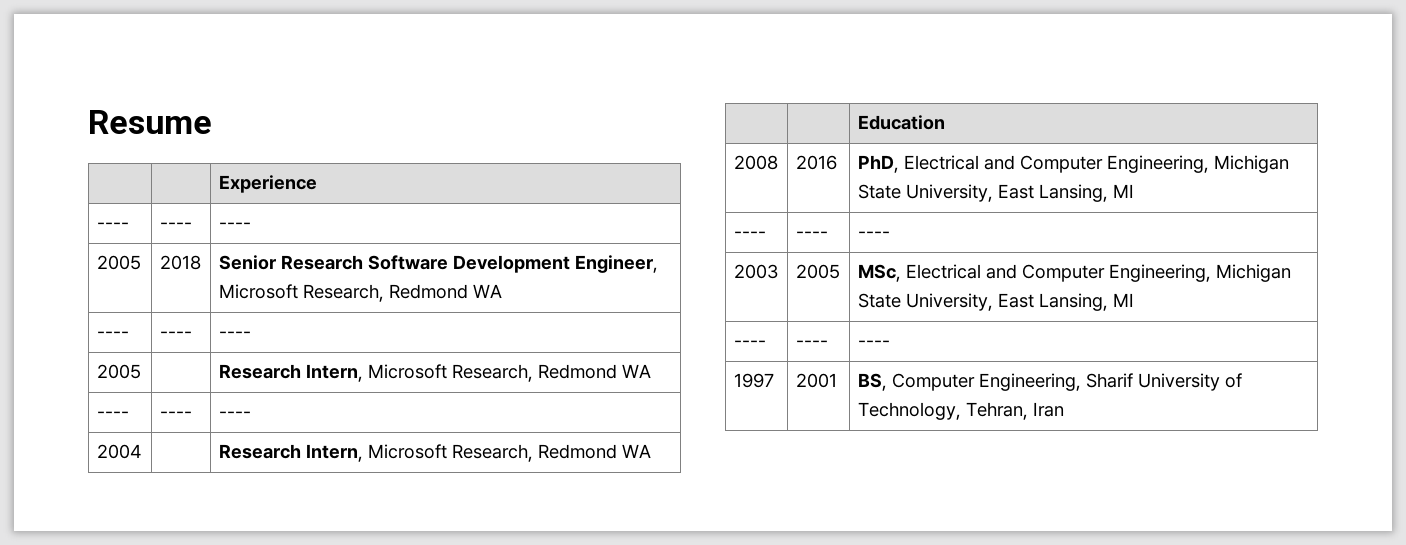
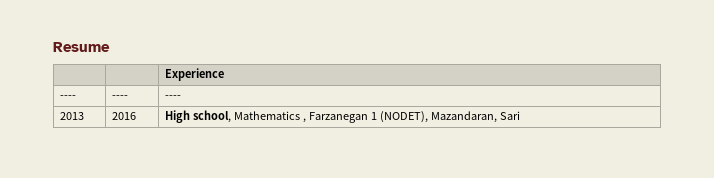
[96,255,141,270] [159,255,201,270] [218,255,658,273] [218,284,502,302] [96,331,129,338] [159,331,192,338] [218,331,251,338] [96,364,141,379] [218,364,651,382] [96,411,129,418] [159,411,192,418] [218,411,251,418] [96,444,142,459] [218,444,651,462] [857,115,945,130] [733,155,778,170] [795,155,837,170] [857,155,1289,173] [857,184,1134,202] [733,231,766,238] [795,231,828,238] [857,231,890,238] [733,264,778,279] [795,264,840,279] [857,264,1291,282] [857,293,1134,311] [733,340,766,347] [795,340,828,347] [857,340,890,347] [733,373,774,388] [795,373,837,388] [857,373,1242,391] [857,402,1064,420] 2005 | 2018 | Senior Research Software Development Engineer, Microsoft Research, Redmond WA // ---- | ---- | ---- // 2005 | | Research Intern, Microsoft Research, Redmond WA // ---- | ---- | ---- // 2004 | | Research Intern, Microsoft Research, Redmond WA // | | Education // 2008 | 2016 | PhD, Electrical and Computer Engineering, Michigan State University, East Lansing, MI // ---- | ---- | ---- // 2003 | 2005 | MSc, Electrical and Computer Engineering, Michigan State University, East Lansing, MI // ---- | ---- | ---- // 1997 | 2001 | BS, Computer Engineering, Sharif University of Technology, Tehran, Iran -> [60,112,85,120] [112,112,137,120] [165,110,521,123] 2013 | 2016 | High school, Mathematics , Farzanegan 1 (NODET), Mazandaran, Sari

